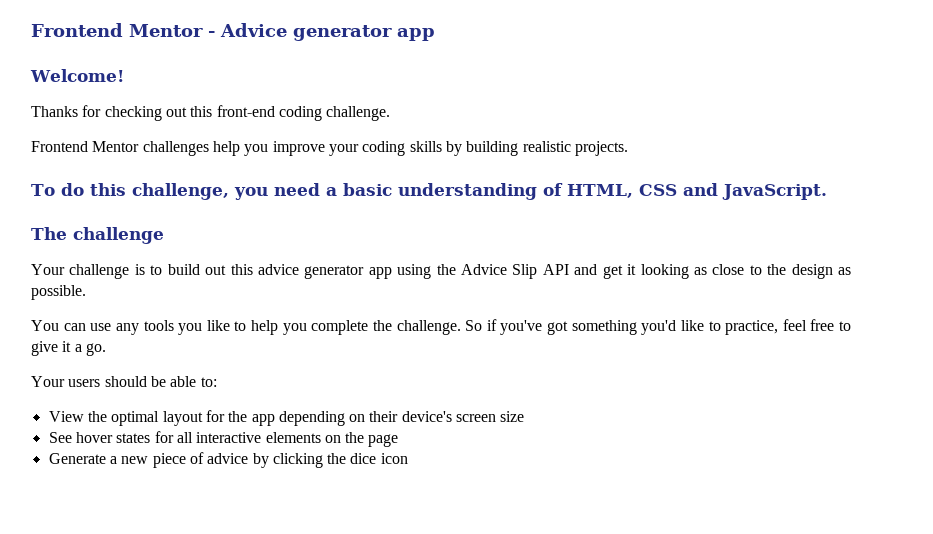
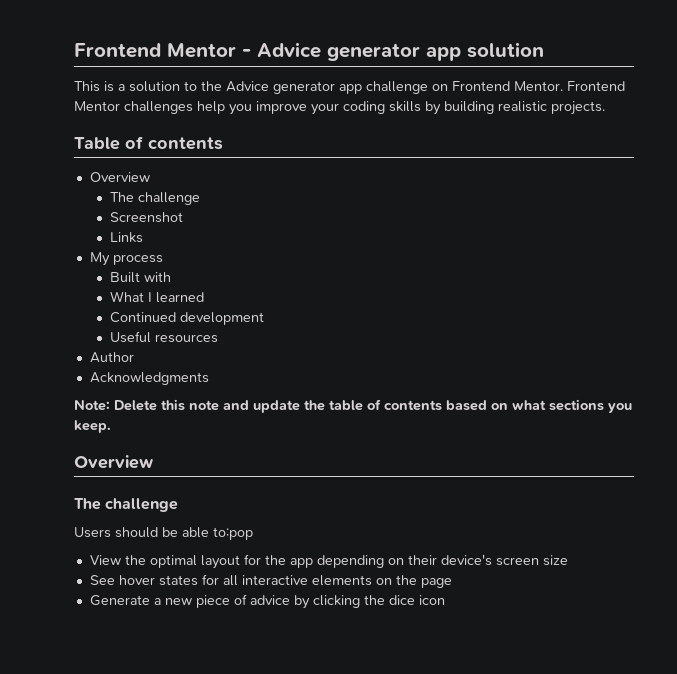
[30,69,124,82] [31,105,391,121] // Welcome! // Thanks for checking out this front-end coding challenge. // -> [467,42,544,58] [74,81,563,94] solution // This is a solution to the Advice generator app challenge on Frontend Mentor.
[31,183,827,200] [31,227,164,244] [31,264,851,279] [31,285,86,300] [31,319,851,335] [31,341,106,356] [31,376,101,387] To do this challenge, you need a basic understanding of HTML, CSS and JavaScript. // The challenge // Your challenge is to build out this advice generator app using the Advice Slip API and get it looking as close to the design as possible. // You can use any tools you like to help you complete the challenge. So if you've got something you'd like to practice, feel free to give it a go. // Your users -> [74,136,223,150] [89,172,150,182] [110,192,201,205] [110,212,184,223] [110,232,144,243] [89,252,163,266] [110,272,172,283] [110,291,205,303] [110,312,265,325] [110,331,219,343] [89,352,134,363] [89,372,209,385] [74,399,632,413] [74,420,111,433] [74,455,153,469] [74,498,179,512] [74,527,111,538] Table of contents // Overview // The challenge // Screenshot // Links // My process // Built with // What I learned // Continued development // Useful resources // Author // Acknowledgments // Note: Delete this note and update the table of contents based on what sections you keep. // Overview // The challenge // Users
[200,377,217,387] to: -> [213,527,253,540] to:pop

